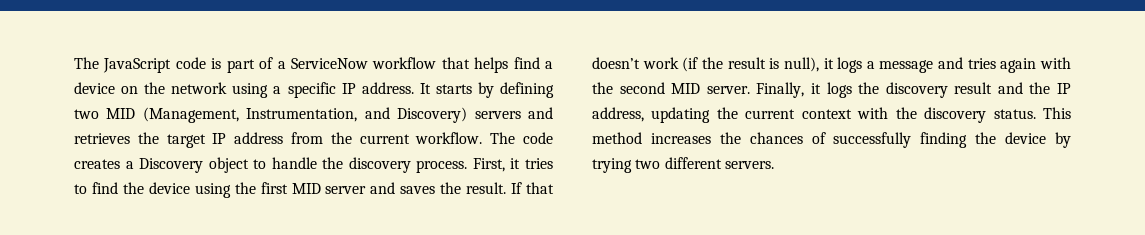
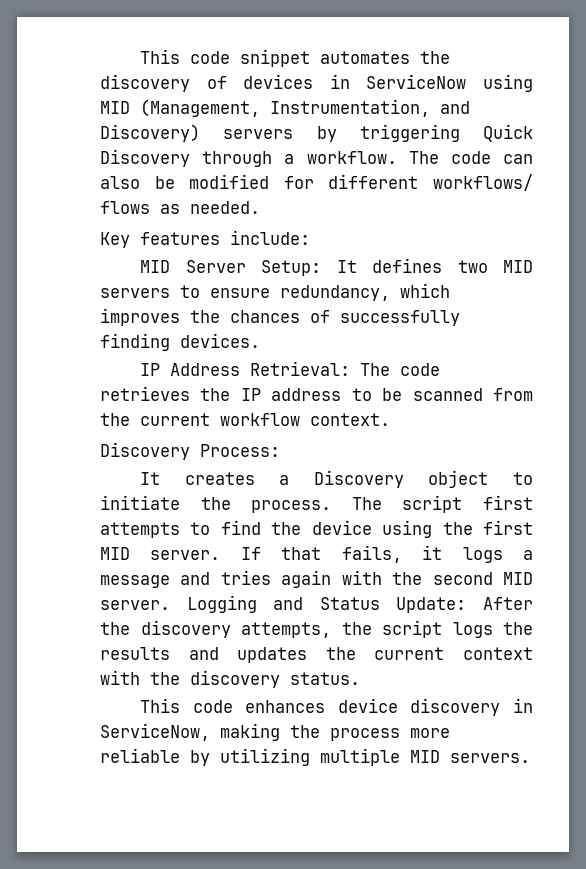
[74,57,553,73] [74,82,554,98] [74,109,99,119] The JavaScript code is part of a ServiceNow workflow that helps find a device on the network using a specific IP address. It starts by defining two -> [139,49,450,67] [100,74,533,92] This code snippet automates the discovery of devices in ServiceNow using
[528,107,553,119] and -> [316,124,533,142] [100,149,533,167] [100,174,533,191] [100,201,260,214] [100,230,310,248] [139,258,534,276] [100,283,450,301] [100,308,460,326] [100,333,260,351] [139,361,440,376] by triggering Quick Discovery through a workflow. The code can also be modified for different workflows/ flows as needed. // Key features include: // MID Server Setup: It defines two MID servers to ensure redundancy, which improves the chances of successfully finding devices. // IP Address Retrieval: The code
[166,134,206,148] target -> (231, 394) none
[291,132,554,144] from the current workflow. The code -> [351,388,533,401] [100,413,390,426] [100,442,280,460] [139,472,160,485] to be scanned from the current workflow context. // Discovery Process: // It
[271,157,554,173] handle the discovery process. First, it tries -> [100,495,533,513] [100,522,180,538] initiate the process. The script first attempts
[325,182,554,194] [592,57,819,72] server and saves the result. If that doesn’t work (if the result is null), -> [150,545,402,563] server. If that fails,
[756,82,1071,98] [592,107,711,123] Finally, it logs the discovery result and the IP address, updating -> [186,595,533,613] [100,620,533,638] [100,647,308,663] Logging and Status Update: After the discovery attempts, the script logs the results and updates
[1043,107,1071,119] [592,132,1071,148] [592,157,722,173] This method increases the chances of successfully finding the device by trying two different -> [139,698,533,716] [100,723,450,741] [100,748,440,766] // This code enhances device discovery in ServiceNow, making the process more reliable by utilizing multiple MID

